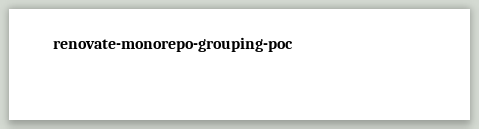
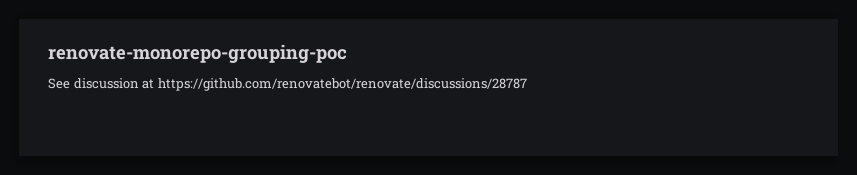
(293, 44) none -> [48,78,527,91] // See discussion at https://github.com/renovatebot/renovate/discussions/28787

